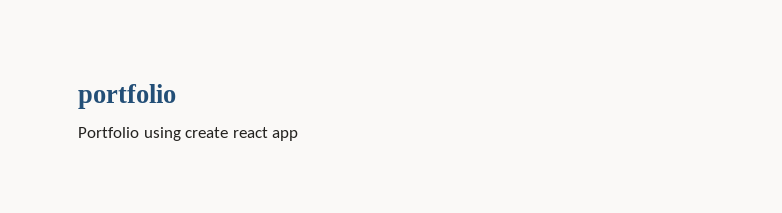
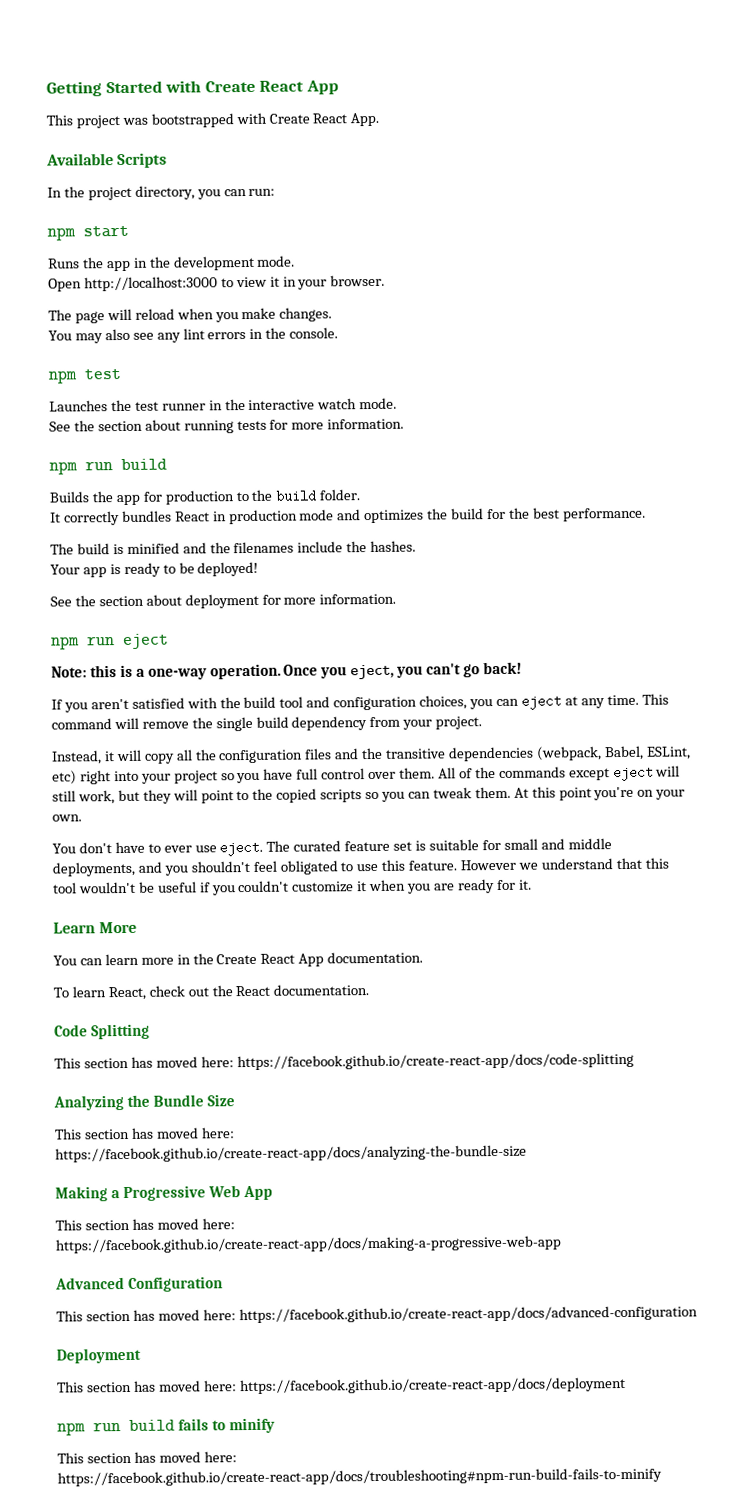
[78,84,176,109] [78,127,299,141] portfolio // Portfolio using create react app -> [46,80,339,97] [46,112,380,129] [46,152,168,169] [47,185,276,201] [47,225,129,241] [48,255,296,272] [48,274,386,292] [48,307,333,324] [48,327,339,344] [48,369,121,384] [49,397,398,412] [49,418,405,434] [49,458,167,475] [49,489,361,506] [50,507,646,526] [50,540,417,555] [50,561,259,578] [50,593,397,609] [51,633,169,650] [51,661,522,680] [51,693,669,713] [51,716,483,732] [51,745,691,765] [52,765,681,785] [52,786,686,805] [52,814,82,822] [52,838,612,857] [52,857,669,877] [53,879,532,896] [53,921,138,934] [53,951,424,967] [53,984,370,1001] [54,1023,151,1040] [54,1052,634,1071] [53,1094,236,1111] [54,1127,235,1140] [55,1144,527,1163] [55,1185,274,1202] [55,1218,235,1231] [55,1235,561,1254] [55,1276,224,1292] [56,1305,698,1324] [56,1347,141,1364] [57,1376,626,1395] [57,1417,276,1436] [57,1451,237,1464] [57,1467,662,1487] Getting Started with Create React App // This project was bootstrapped with Create React App. // Available Scripts // In the project directory, you can run: // npm start // Runs the app in the development mode. // Open http://localhost:3000 to view it in your browser. // The page will reload when you make changes. // You may also see any lint errors in the console. // npm test // Launches the test runner in the interactive watch mode. // See the section about running tests for more information. // npm run build // Builds the app for production to the build folder. // It correctly bundles React in production mode and optimizes the build for the best performance. // The build is minified and the filenames include the hashes. // Your app is ready to be deployed! // See the section about deployment for more information. // npm run eject // Note: this is a one-way operation. Once you eject, you can't go back! // If you aren't satisfied with the build tool and configuration choices, you can eject at any time. This command will remove the single build dependency from your project. // Instead, it will copy all the configuration files and the transitive dependencies (webpack, Babel, ESLint, etc) right into your project so you have full control over them. All of the commands except eject will still work, but they will point to the copied scripts so you can tweak them. At this point you're on your own. // You don't have to ever use eject. The curated feature set is suitable for small and middle deployments, and you shouldn't feel obligated to use this feature. However we understand that this tool wouldn't be useful if you couldn't customize it when you are ready for it. // Learn More // You can learn more in the Create React App documentation. // To learn React, check out the React documentation. // Code Splitting // This section has moved here: https://facebook.github.io/create-react-app/docs/code-splitting // Analyzing the Bundle Size // This section has moved here: https://facebook.github.io/create-react-app/docs/analyzing-the-bundle-size // Making a Progressive Web App // This section has moved here: https://facebook.github.io/create-react-app/docs/making-a-progressive-web-app // Advanced Configuration // This section has moved here: https://facebook.github.io/create-react-app/docs/advanced-configuration // Deployment // This section has moved here: https://facebook.github.io/create-react-app/docs/deployment // npm run build fails to minify // This section has moved here: https://facebook.github.io/create-react-app/docs/troubleshooting#npm-run-build-fails-to-minify

